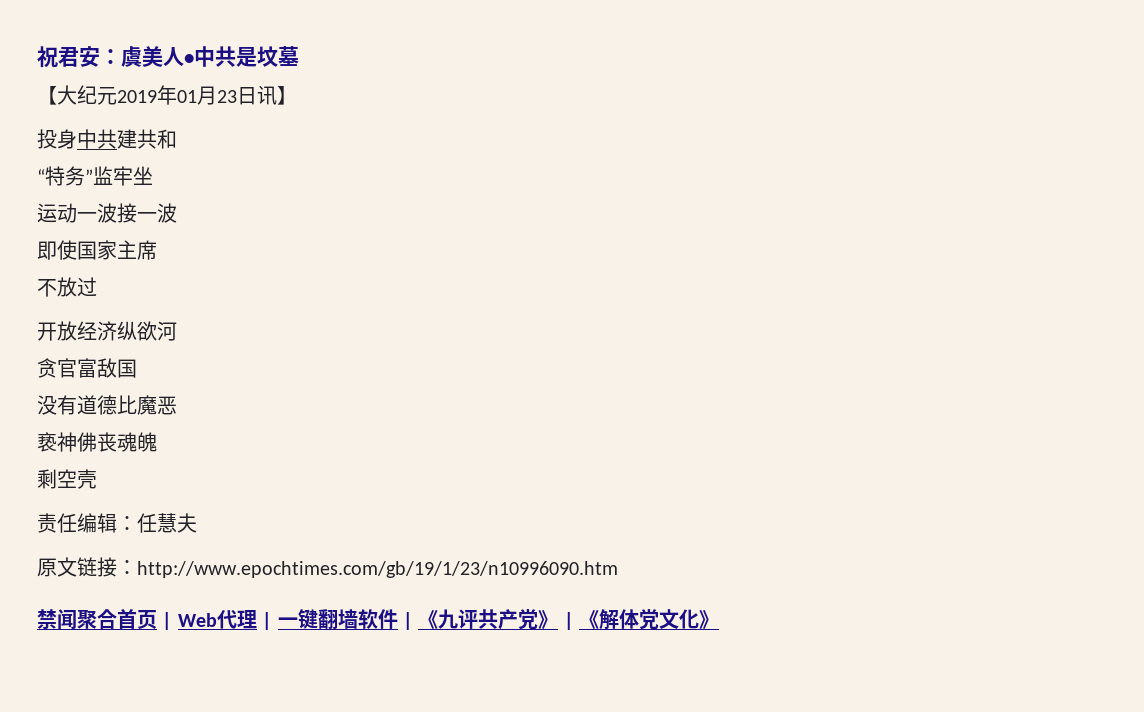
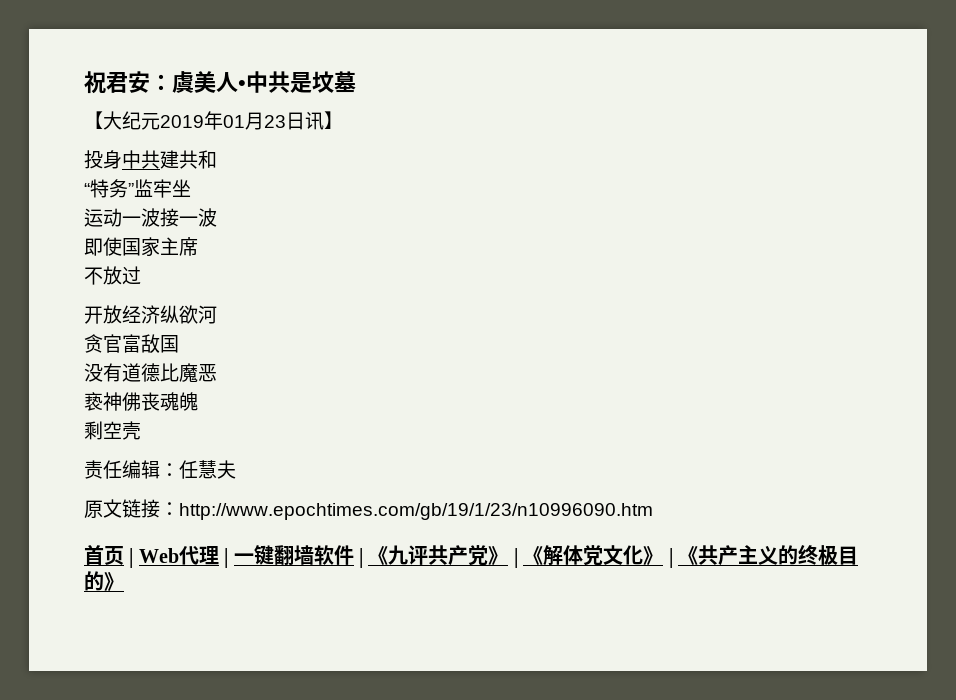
[37,609,117,630] 禁闻聚合 -> (653, 511) none
(720, 619) none -> [668,545,858,568] [84,571,124,591] | 《共产主义的终极目的》

